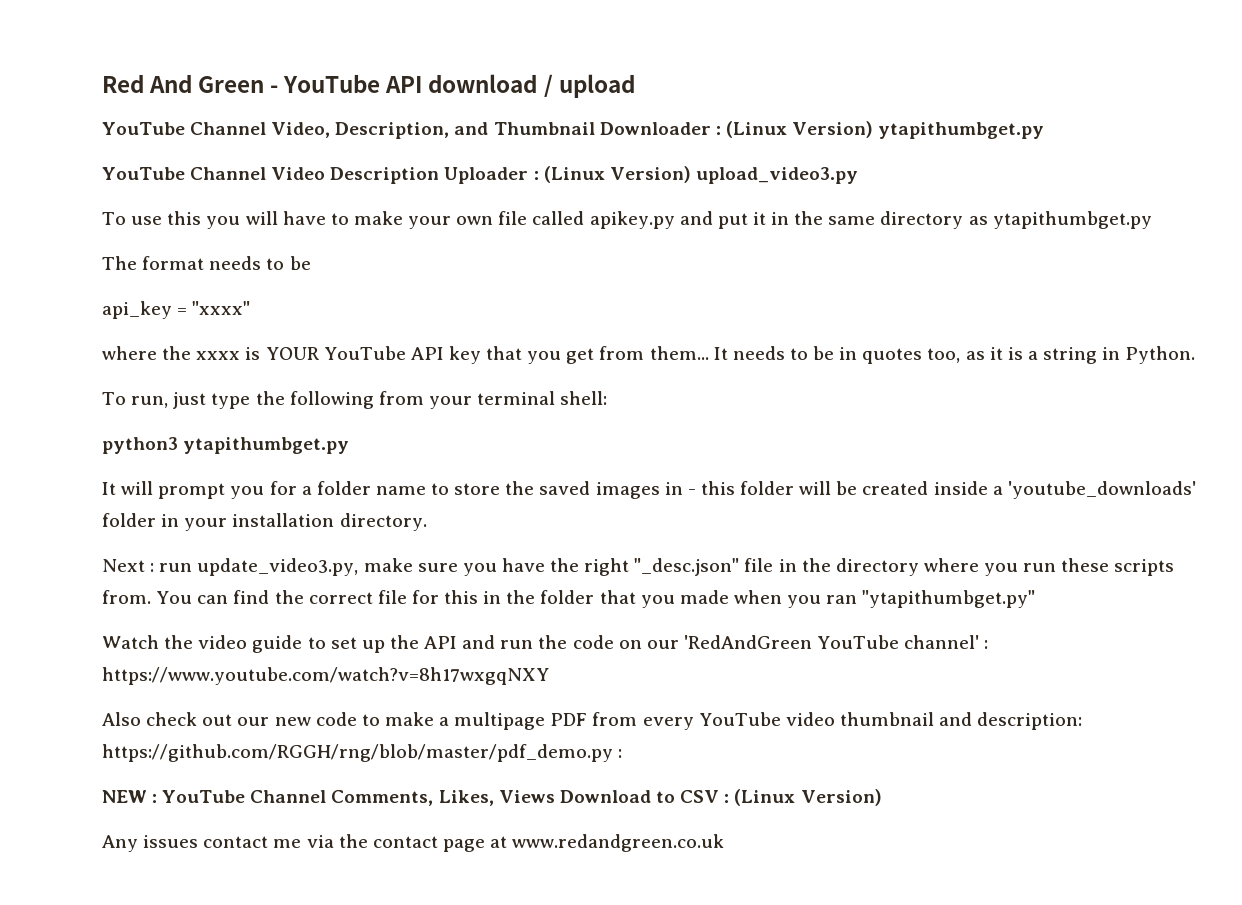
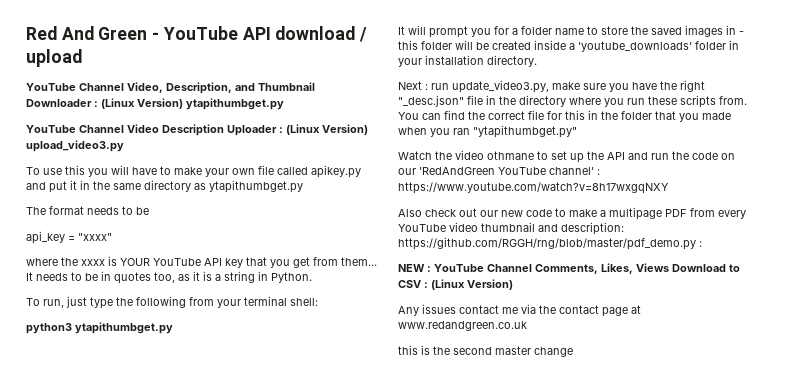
[252,635,303,653] guide -> [487,151,534,160] othmane
(725, 843) none -> [398,345,573,357] // this is the second master change

